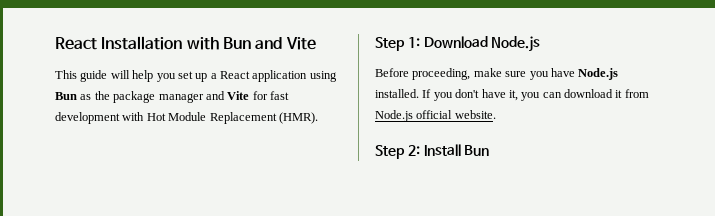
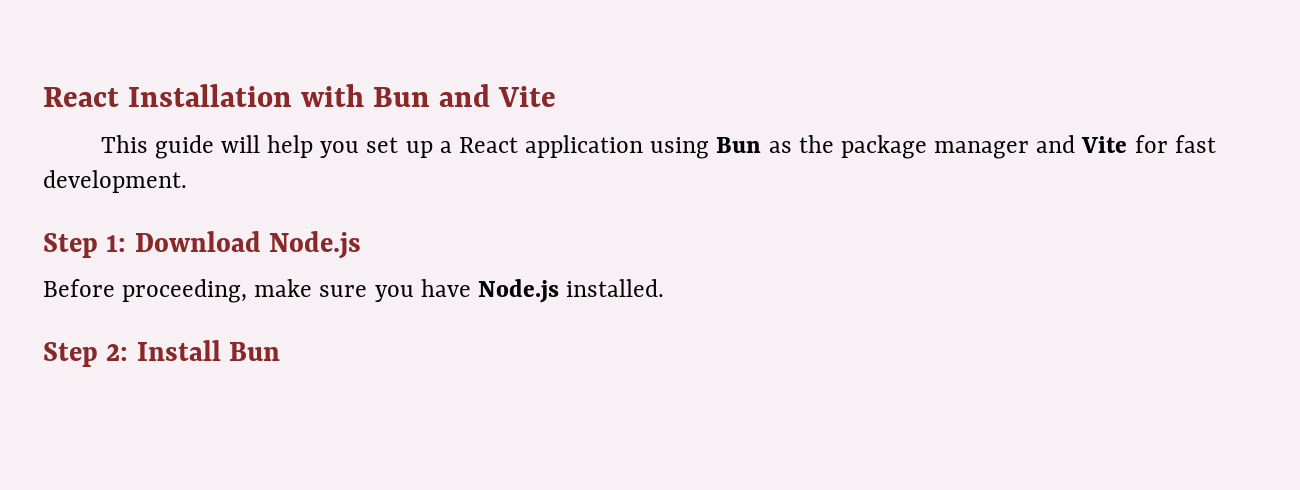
[55,112,318,124] development with Hot Module Replacement (HMR). -> [43,170,187,193] development.
[422,89,649,101] [375,110,496,122] If you don't have it, you can download it from Node.js official website. -> (665, 288) none

